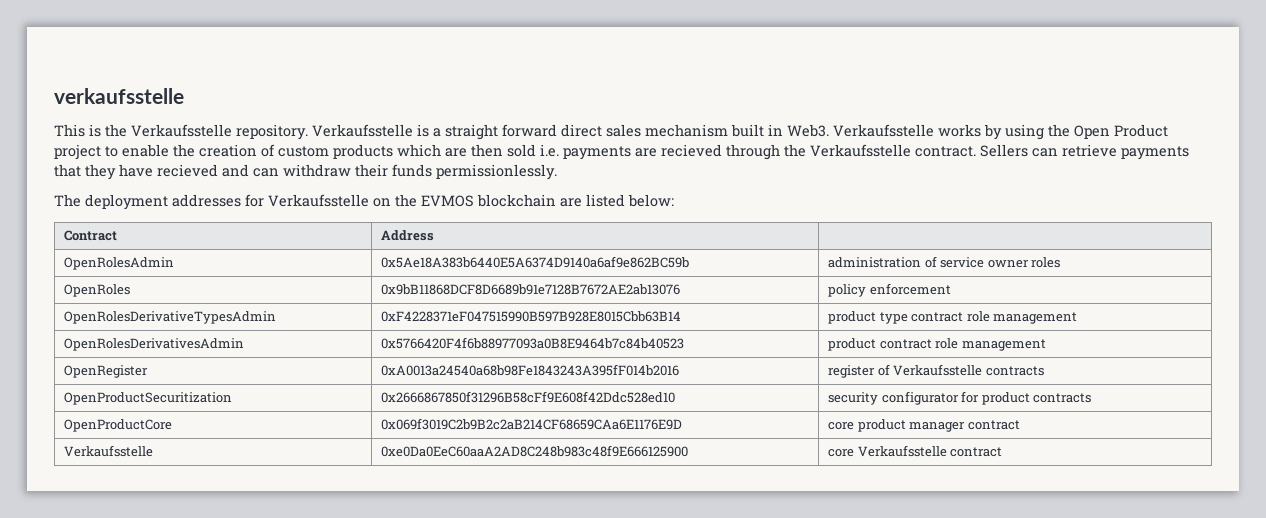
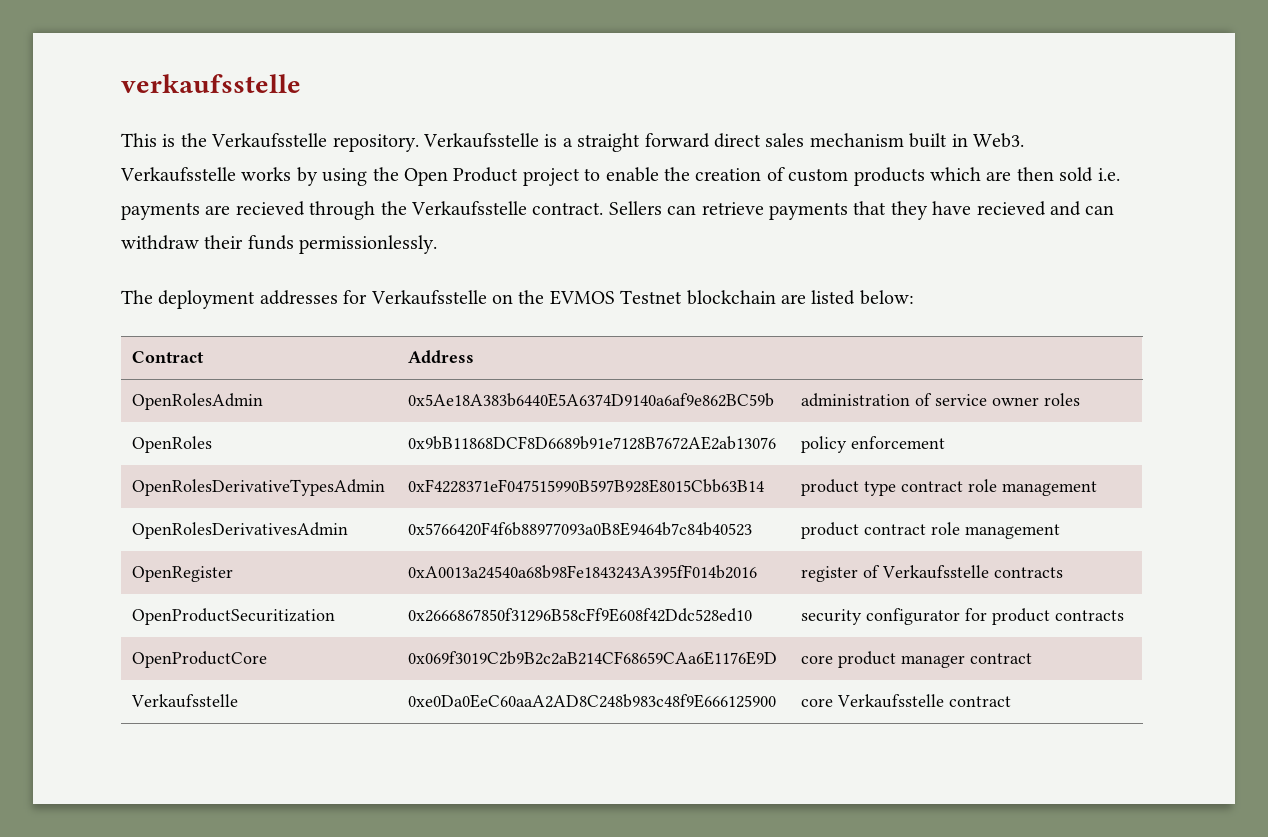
(474, 201) none -> [620,290,683,304] Testnet

